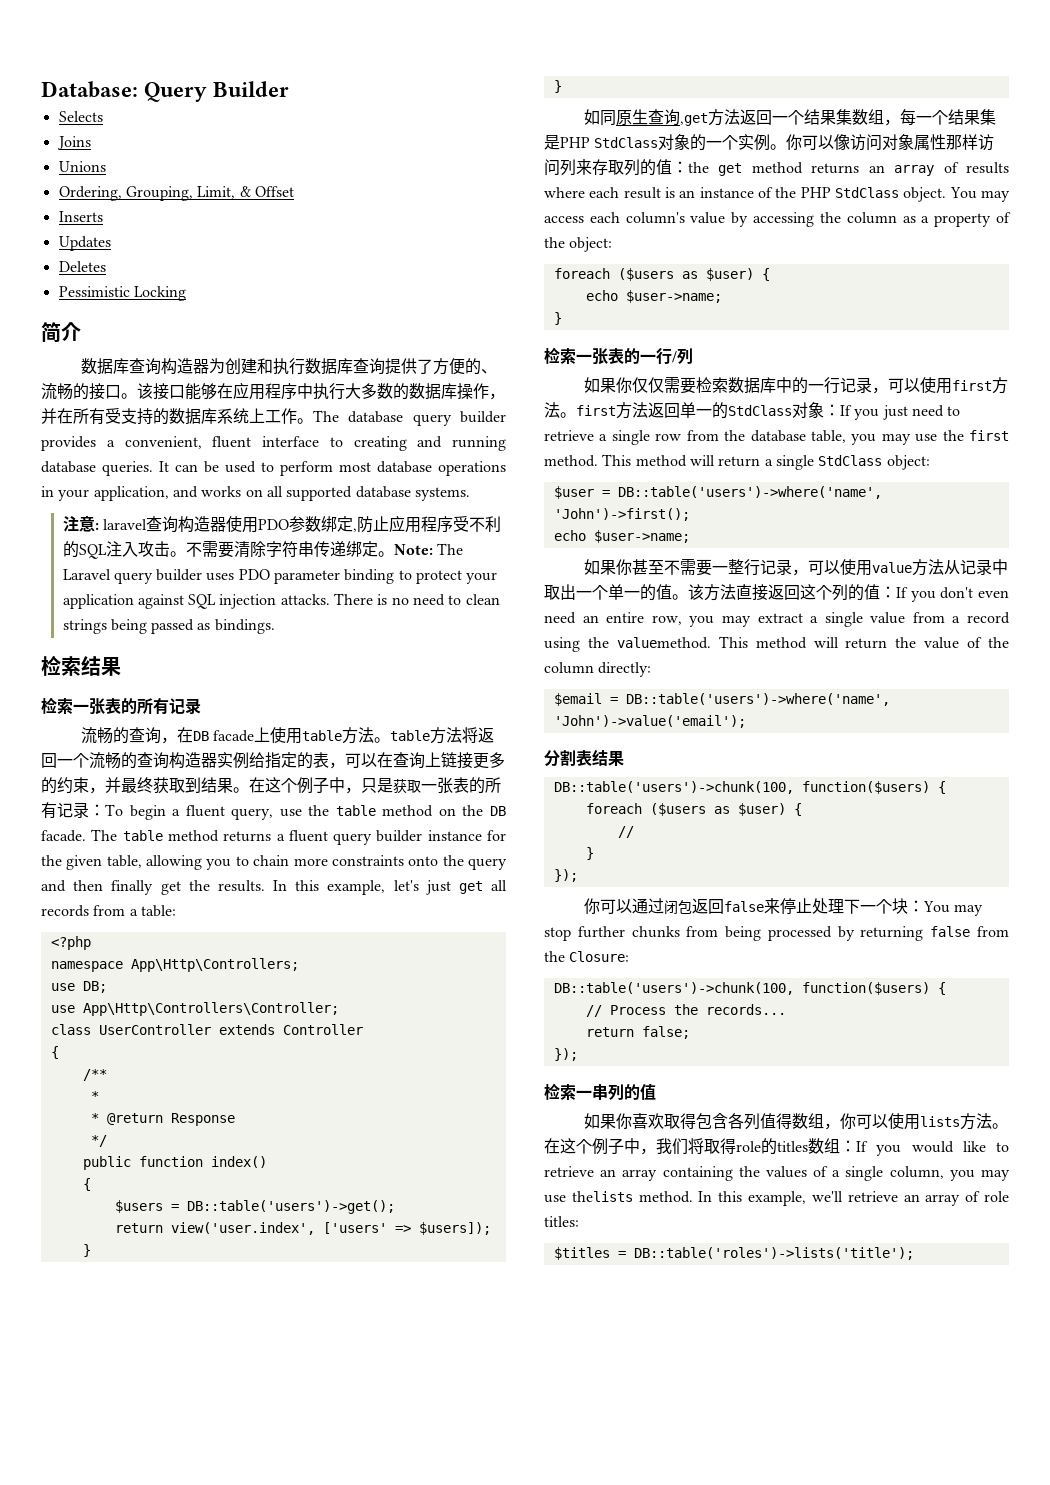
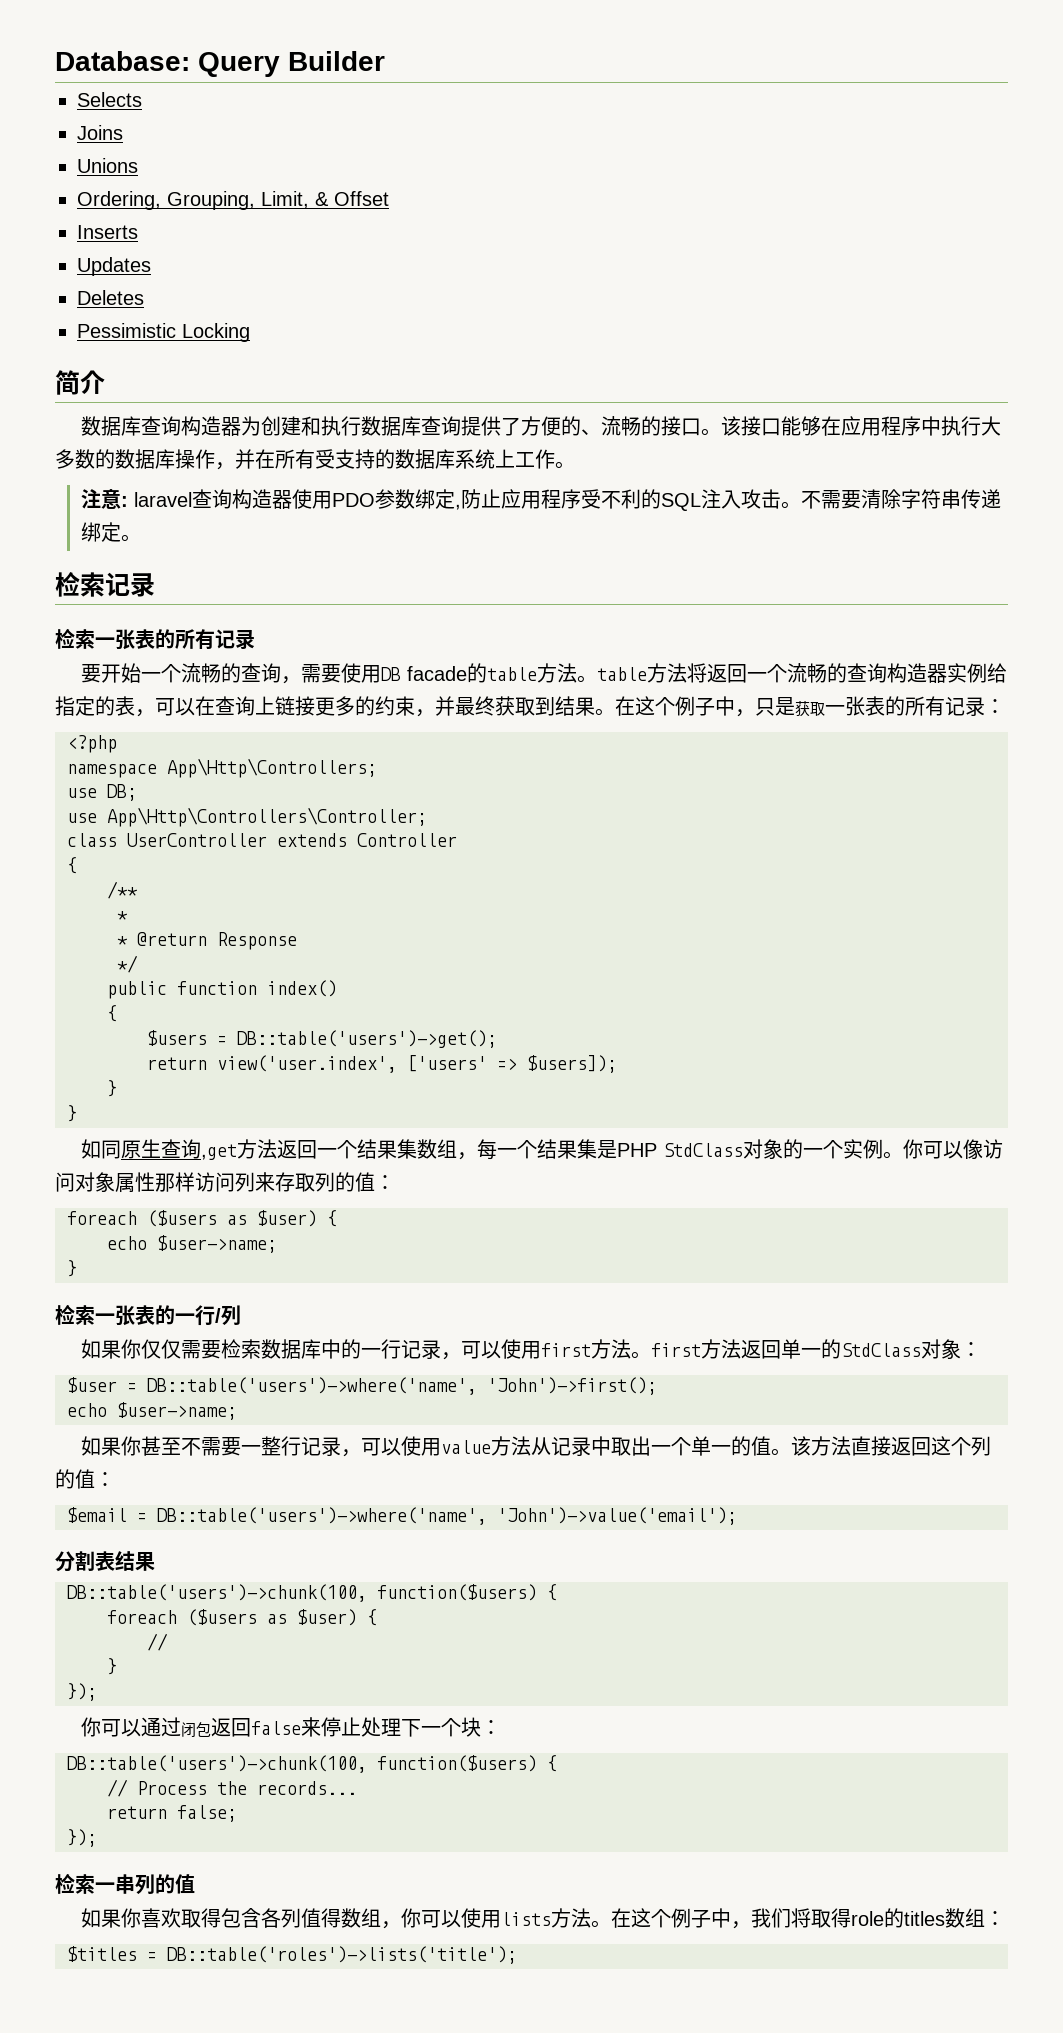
[313,410,506,426] [41,436,506,451] [41,461,506,476] [41,486,470,501] The database query builder provides a convenient, fluent interface to creating and running database queries. It can be used to perform most database operations in your application, and works on all supported database systems. -> (575, 465) none
[393,543,463,555] [62,569,498,584] [62,593,500,609] [62,619,275,634] [41,655,121,676] Note: The Laravel query builder uses PDO parameter binding to protect your application against SQL injection attacks. There is no need to clean strings being passed as bindings. // 检索结果 -> [55,572,155,597] // 检索记录
(201, 706) none -> [81,663,182,683] 要开始一个
[176,727,193,743] 在 -> [301,663,382,683] 需要使用
[253,727,302,744] 上使用 -> [467,663,488,683] 的
[105,804,507,820] [41,829,507,845] [41,855,508,870] [41,880,508,895] [41,905,176,917] To begin a fluent query, use the table method on the DB facade. The table method returns a fluent query builder instance for the given table, allowing you to chain more constraints onto the query and then finally get the results. In this example, let's just get all records from a table: -> (1005, 706) none
[688,162,1009,176] [544,187,1010,202] [544,212,1011,227] [544,237,613,252] the get method returns an array of results where each result is an instance of the PHP StdClass object. You may access each column's value by accessing the column as a property of the object: -> (395, 1182) none
[840,405,961,420] [544,430,1010,445] [544,454,930,470] If you just need to retrieve a single row from the database table, you may use the first method. This method will return a single StdClass object: -> (982, 1349) none
[896,587,1009,602] [544,612,1010,627] [544,636,1009,652] [544,662,652,677] If you don't even need an entire row, you may extract a single value from a record using the valuemethod. This method will return the value of the column directly: -> (115, 1479) none
[922,901,983,916] [544,926,1009,941] [544,951,630,962] You may stop further chunks from being processed by returning false from the Closure: -> (502, 1727) none
[856,1141,1009,1156] [544,1166,1010,1181] [544,1191,1009,1206] [544,1216,579,1227] If you would like to retrieve an array containing the values of a single column, you may use thelists method. In this example, we'll retrieve an array of role titles: -> (1006, 1918) none

